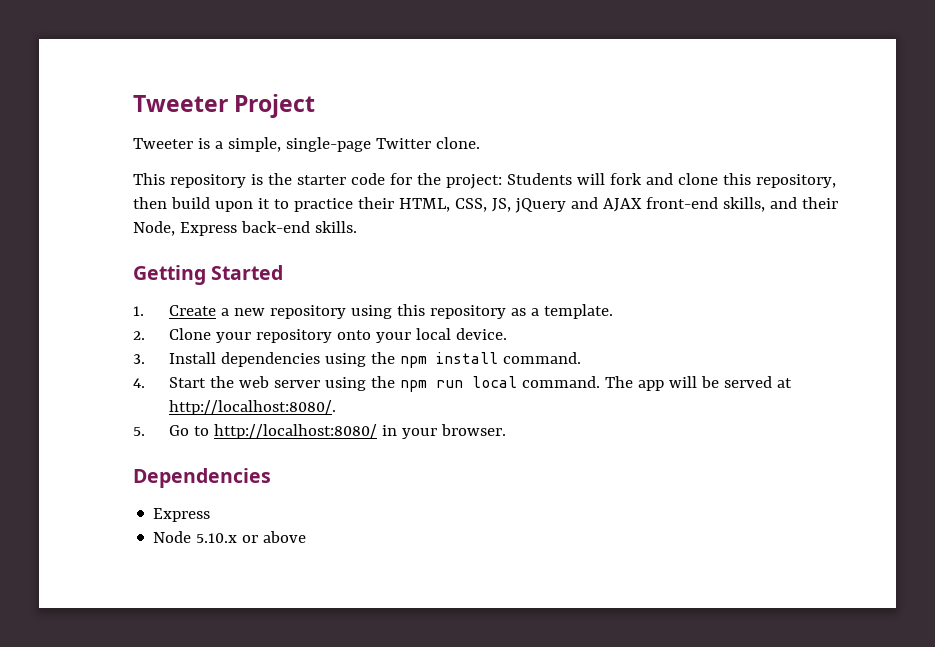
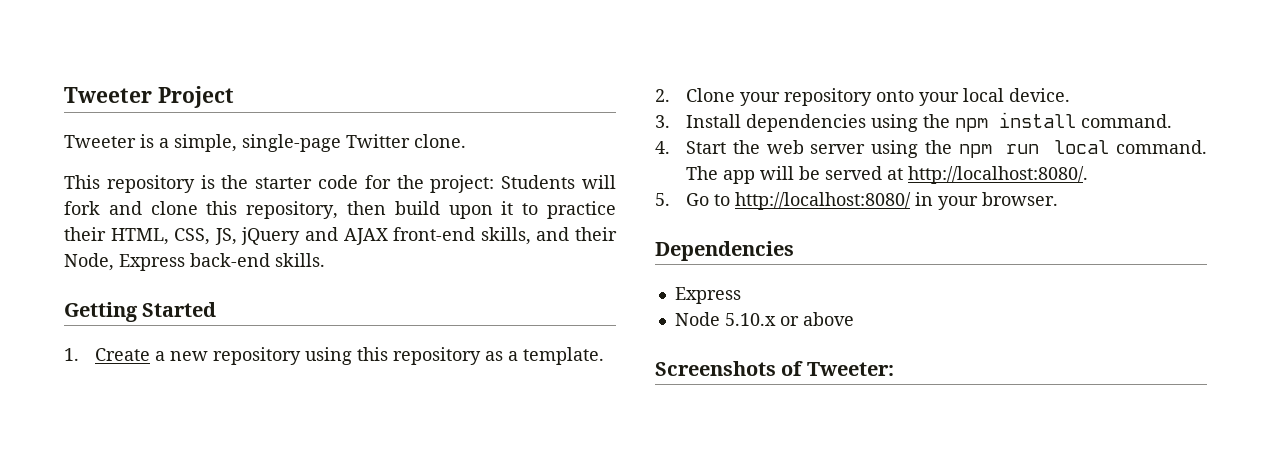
(307, 537) none -> [655,361,894,376] // Screenshots of Tweeter:

